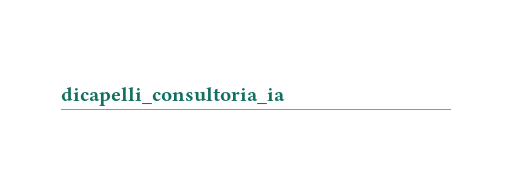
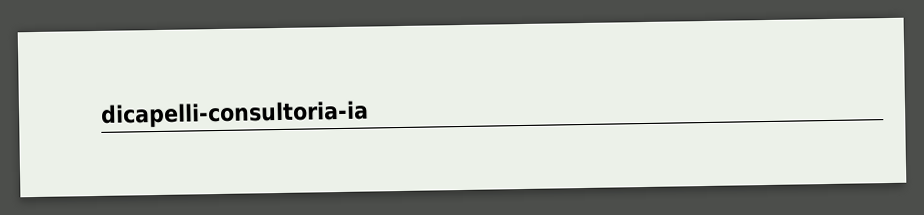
[61,87,285,106] dicapelli_consultoria_ia -> [100,100,369,128] dicapelli-consultoria-ia

